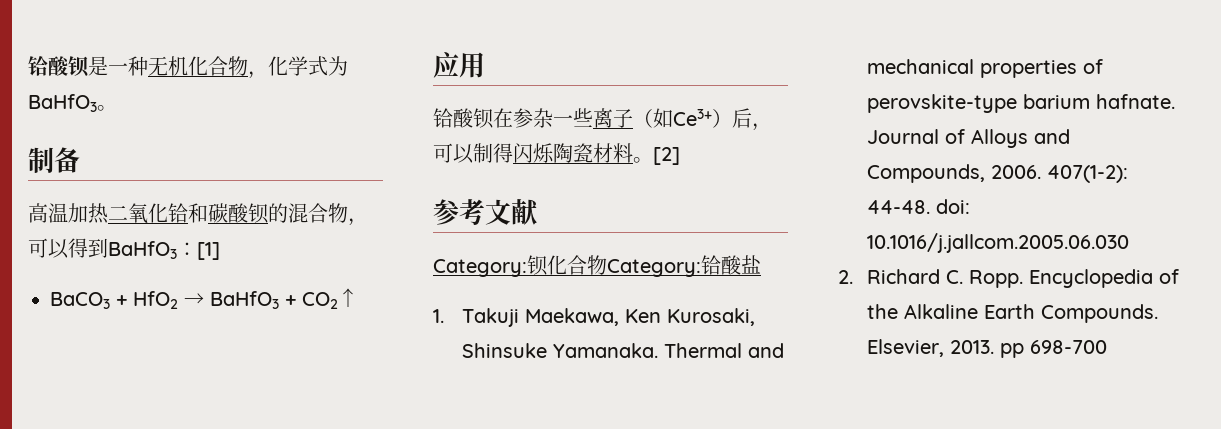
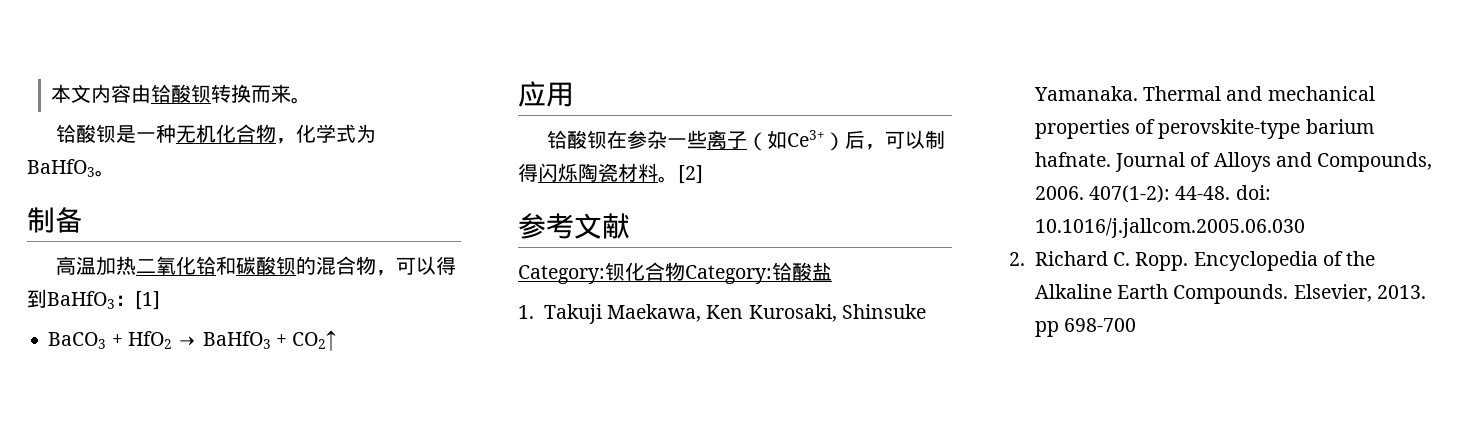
(28, 65) none -> [51,84,312,104] 本文内容由铪酸钡转换而来。 //

